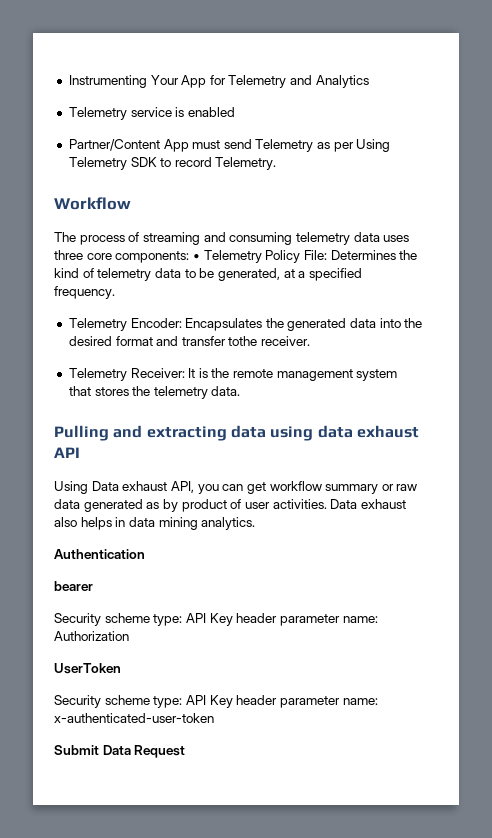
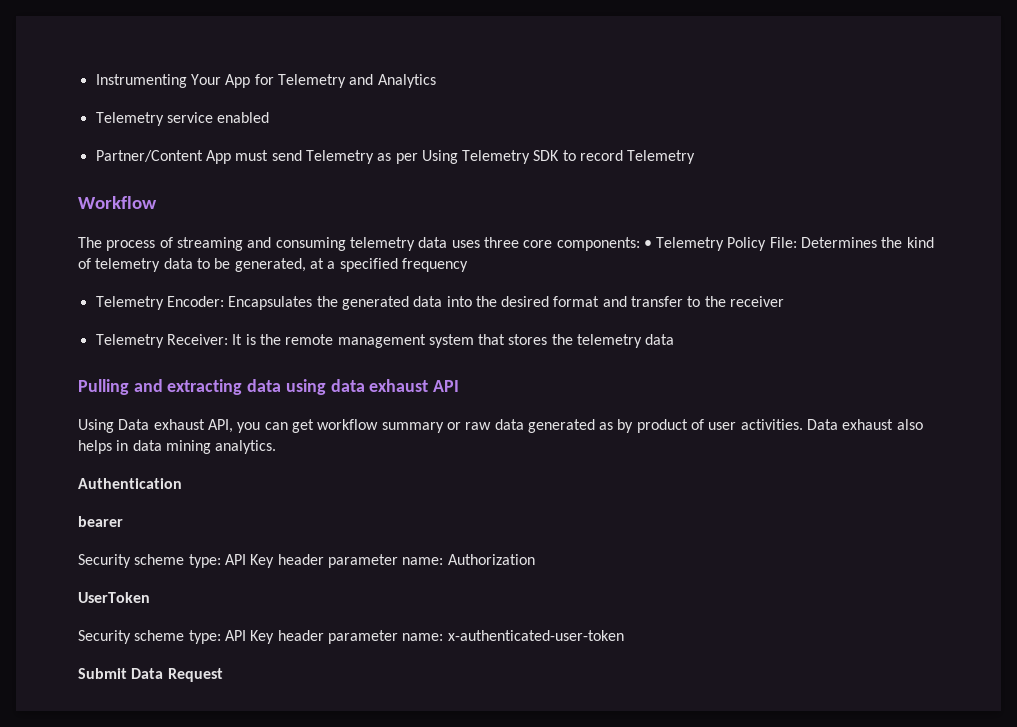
[175,107,185,117] is -> (213, 117) none
[215,157,277,170] Telemetry. -> [627,150,696,164] Telemetry
[54,286,115,299] frequency. -> [401,258,468,272] frequency
[228,336,311,346] tothe receiver. -> [687,296,785,307] to the receiver
[211,386,241,396] data. -> [645,334,675,345] data

